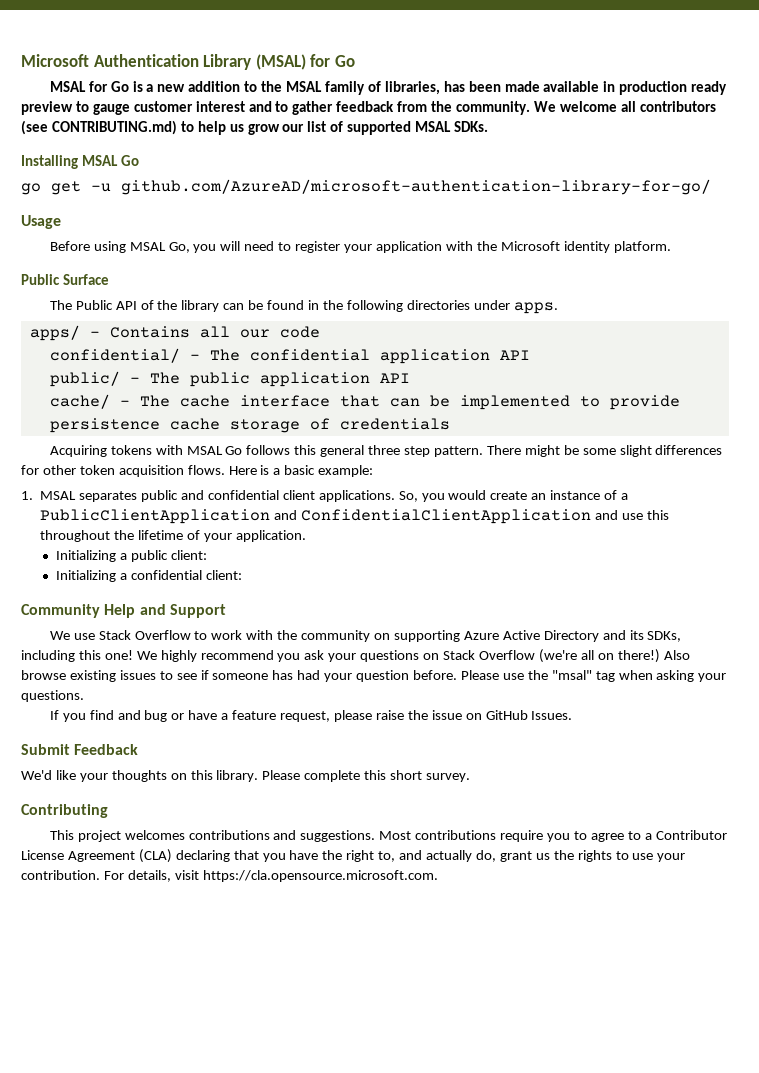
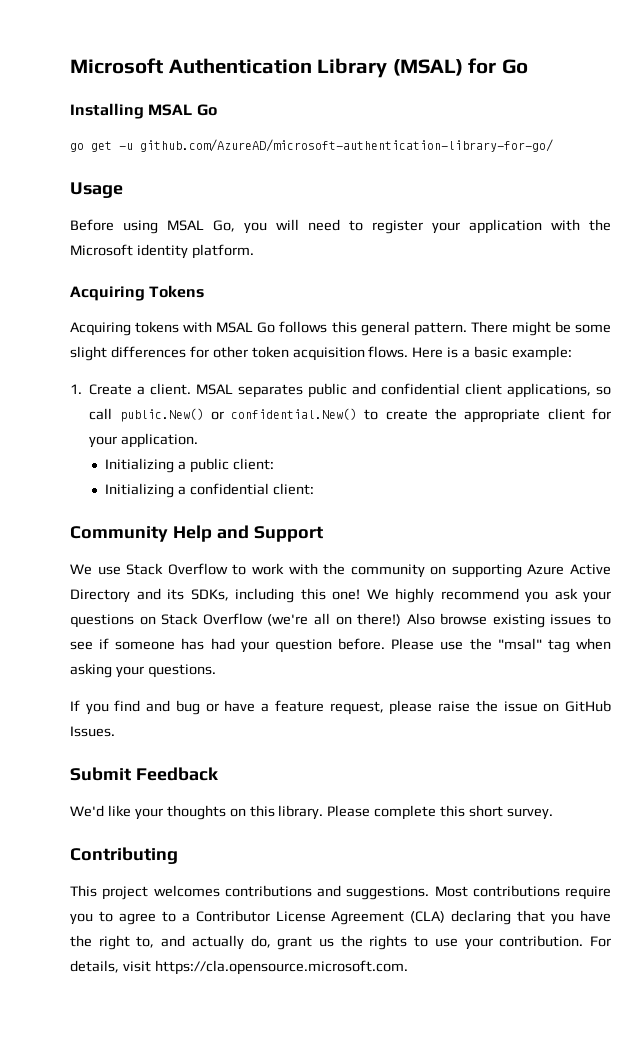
[49,81,728,95] [21,101,716,115] [21,120,489,135] // MSAL for Go is a new addition to the MSAL family of libraries, has been made available in production ready preview to gauge customer interest and to gather feedback from the community. We welcome all contributors (see CONTRIBUTING.md) to help us grow our list of supported MSAL SDKs. -> (528, 66) none
[21,274,110,285] [49,300,558,314] [29,325,320,341] [49,348,530,364] [49,371,410,387] [49,394,680,410] [49,418,450,433] Public Surface // The Public API of the library can be found in the following directories under apps. // apps/ - Contains all our code // confidential/ - The confidential application API // public/ - The public application API // cache/ - The cache interface that can be implemented to provide persistence cache storage of credentials -> [70,285,205,301] Acquiring Tokens
[368,445,431,457] three step -> (410, 328) none
(33, 495) none -> [89,383,192,395] Create a client.
[318,490,629,502] [40,509,669,524] [40,530,200,542] applications. So, you would create an instance of a PublicClientApplication and ConfidentialClientApplication and use this throughout the lifetime of -> [507,383,611,398] [89,408,611,423] applications, so call public.New() or confidential.New() to create the appropriate client for

